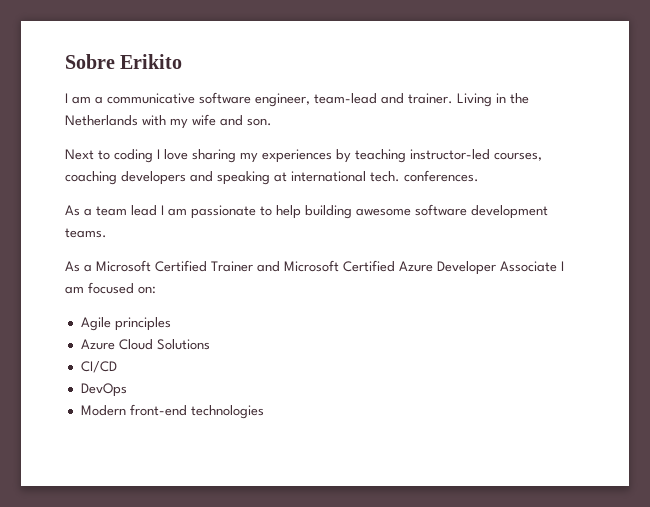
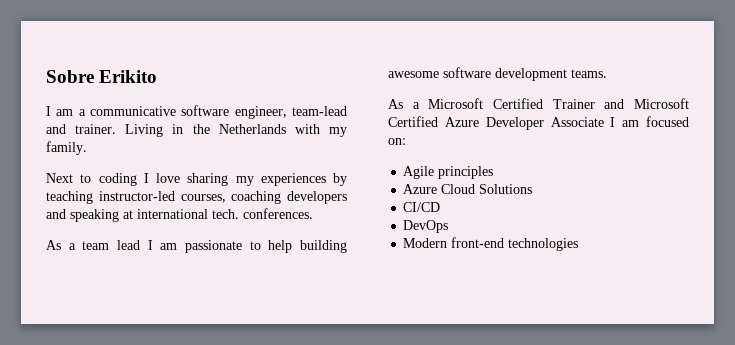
[192,114,272,126] wife and son. -> [46,141,87,155] family.

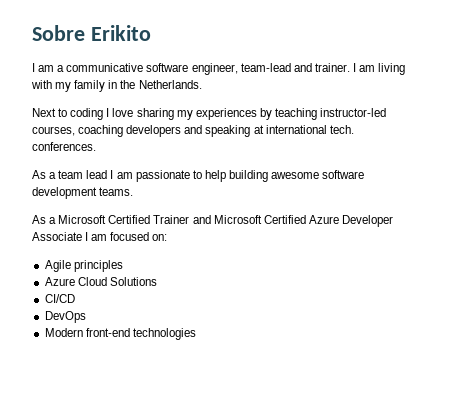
[125,124,347,137] [46,141,87,155] Living in the Netherlands with my family. -> [352,63,406,75] [31,80,202,92] I am living with my family in the Netherlands.

